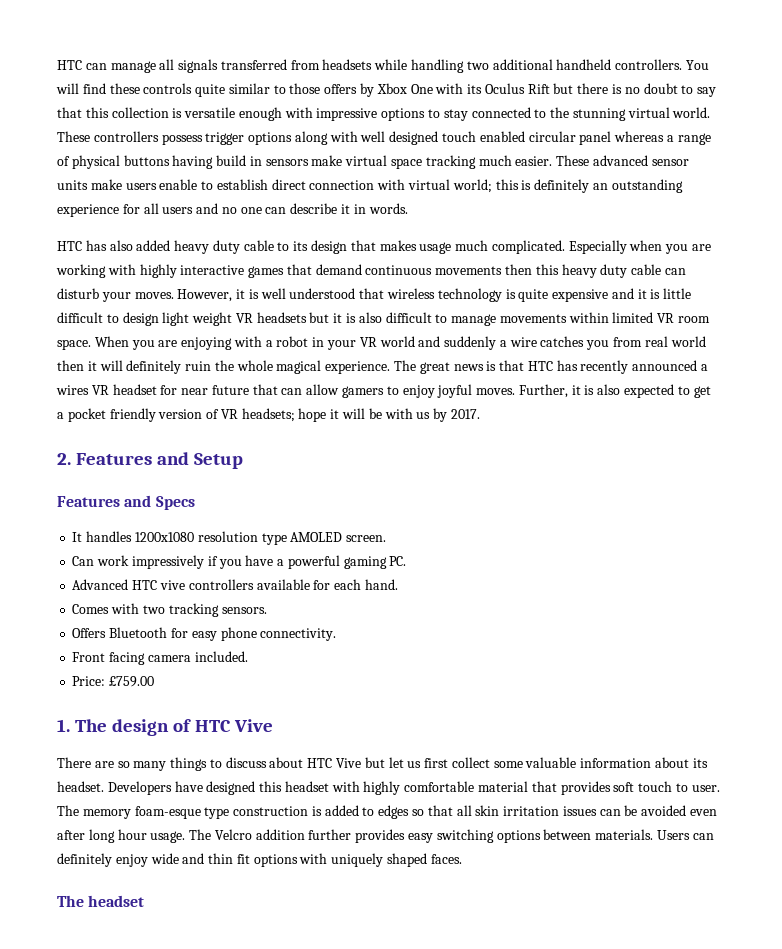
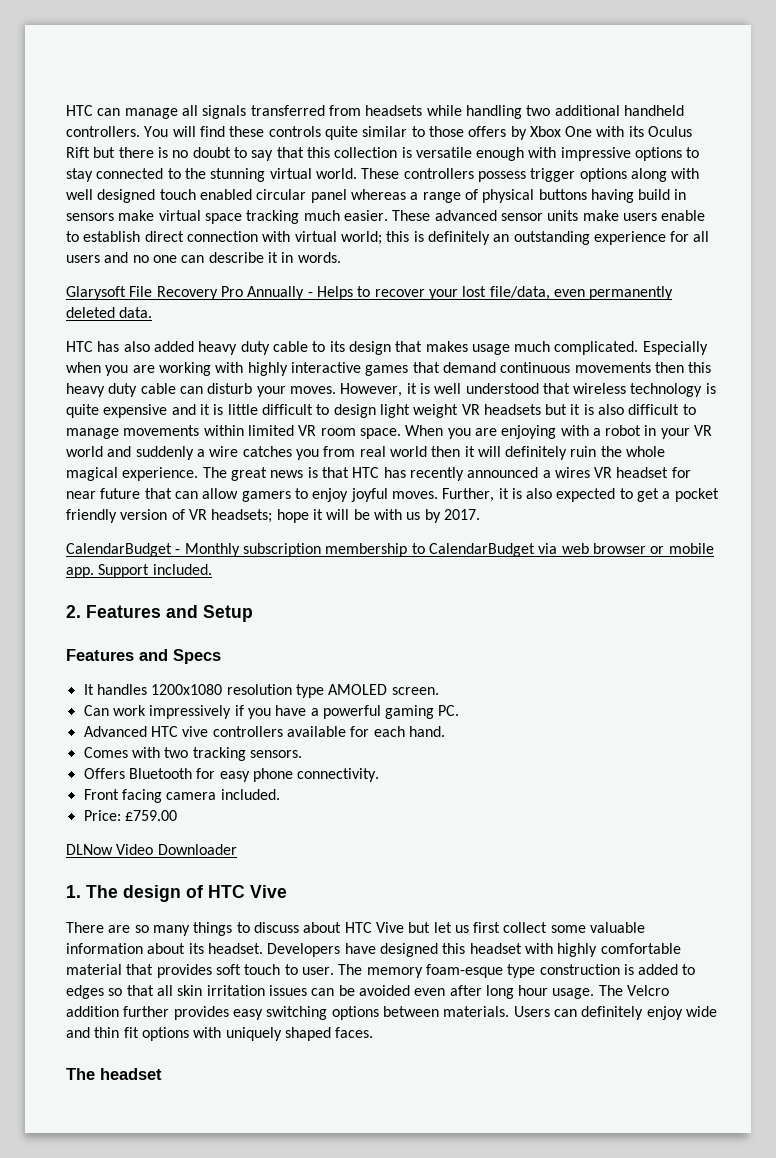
(408, 208) none -> [66,286,674,300] [66,307,153,318] // Glarysoft File Recovery Pro Annually - Helps to recover your lost file/data, even permanently deleted data.
(480, 414) none -> [66,543,714,557] [66,564,212,578] // CalendarBudget - Monthly subscription membership to CalendarBudget via web browser or mobile app. Support included.
(155, 681) none -> [66,844,237,855] // DLNow Video Downloader

